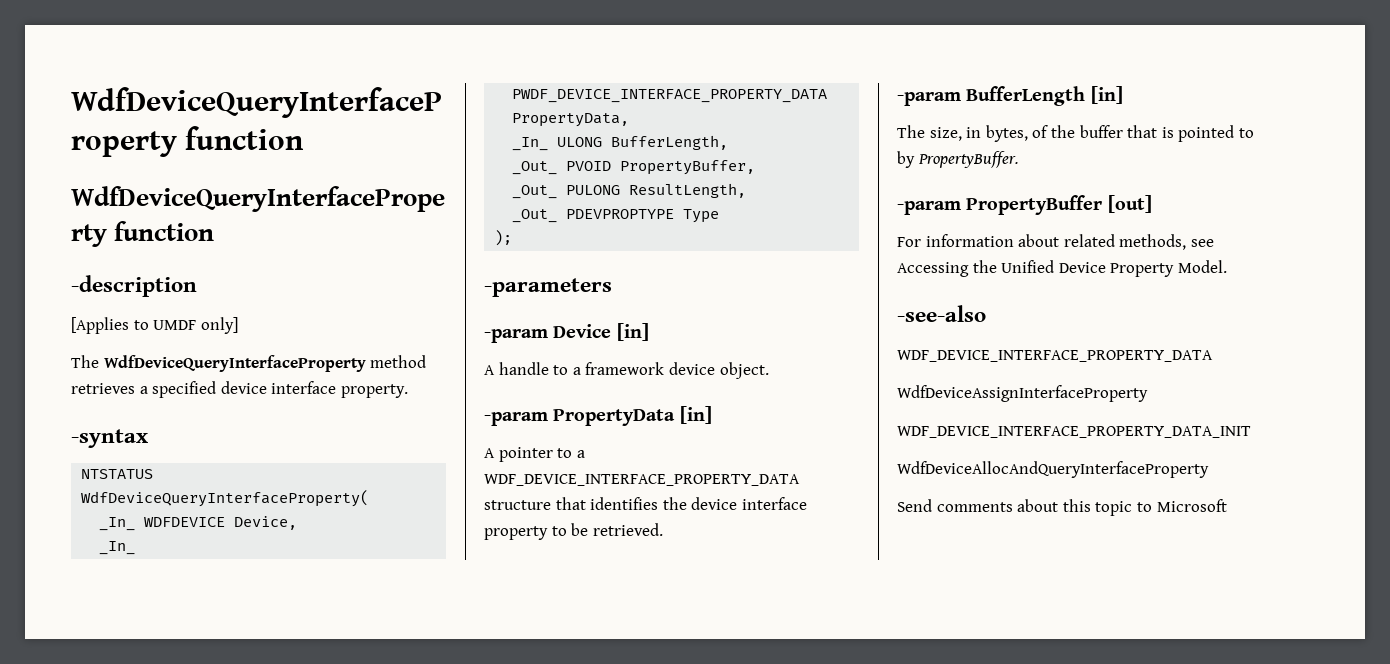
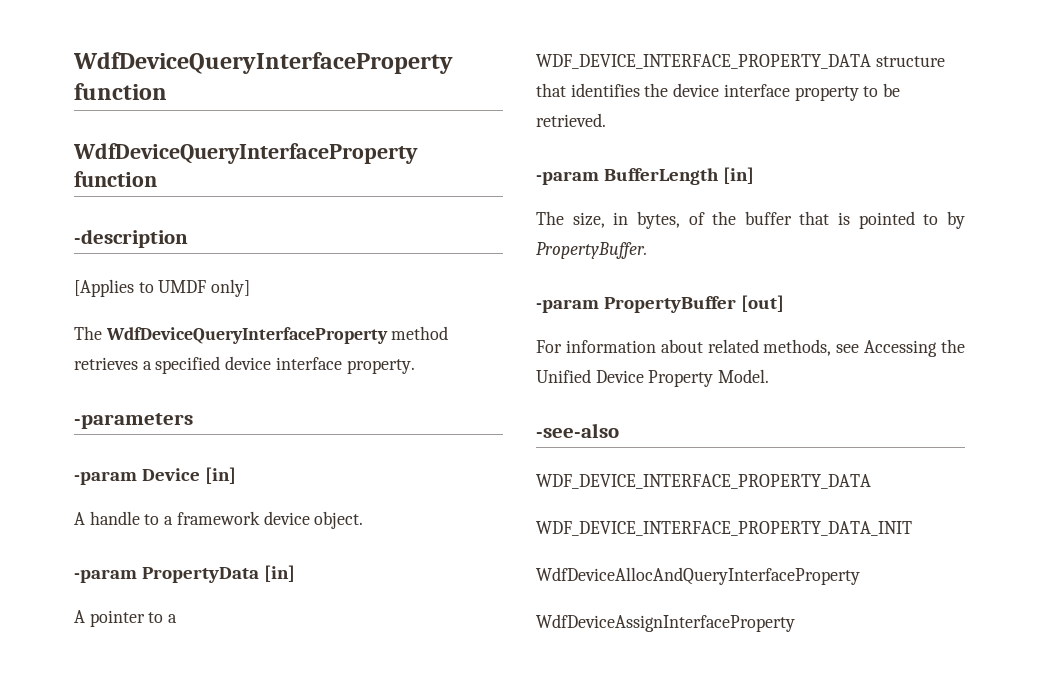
[71,429,148,448] [81,469,154,479] [81,490,370,507] [99,516,298,531] [99,541,136,555] [512,89,828,103] [512,113,630,127] [512,135,729,151] [512,160,756,175] [512,183,747,199] [512,209,720,223] [494,230,513,246] // -syntax // NTSTATUS WdfDeviceQueryInterfaceProperty( // _In_ WDFDEVICE Device, // _In_ PWDF_DEVICE_INTERFACE_PROPERTY_DATA PropertyData, // _In_ ULONG BufferLength, // _Out_ PVOID PropertyBuffer, // _Out_ PULONG ResultLength, // _Out_ PDEVPROPTYPE Type // ); -> (415, 366) none
[897,385,1148,402] // WdfDeviceAssignInterfaceProperty -> (871, 481) none
[897,499,1227,516] Send comments about this topic to Microsoft -> [536,614,795,632] WdfDeviceAssignInterfaceProperty

